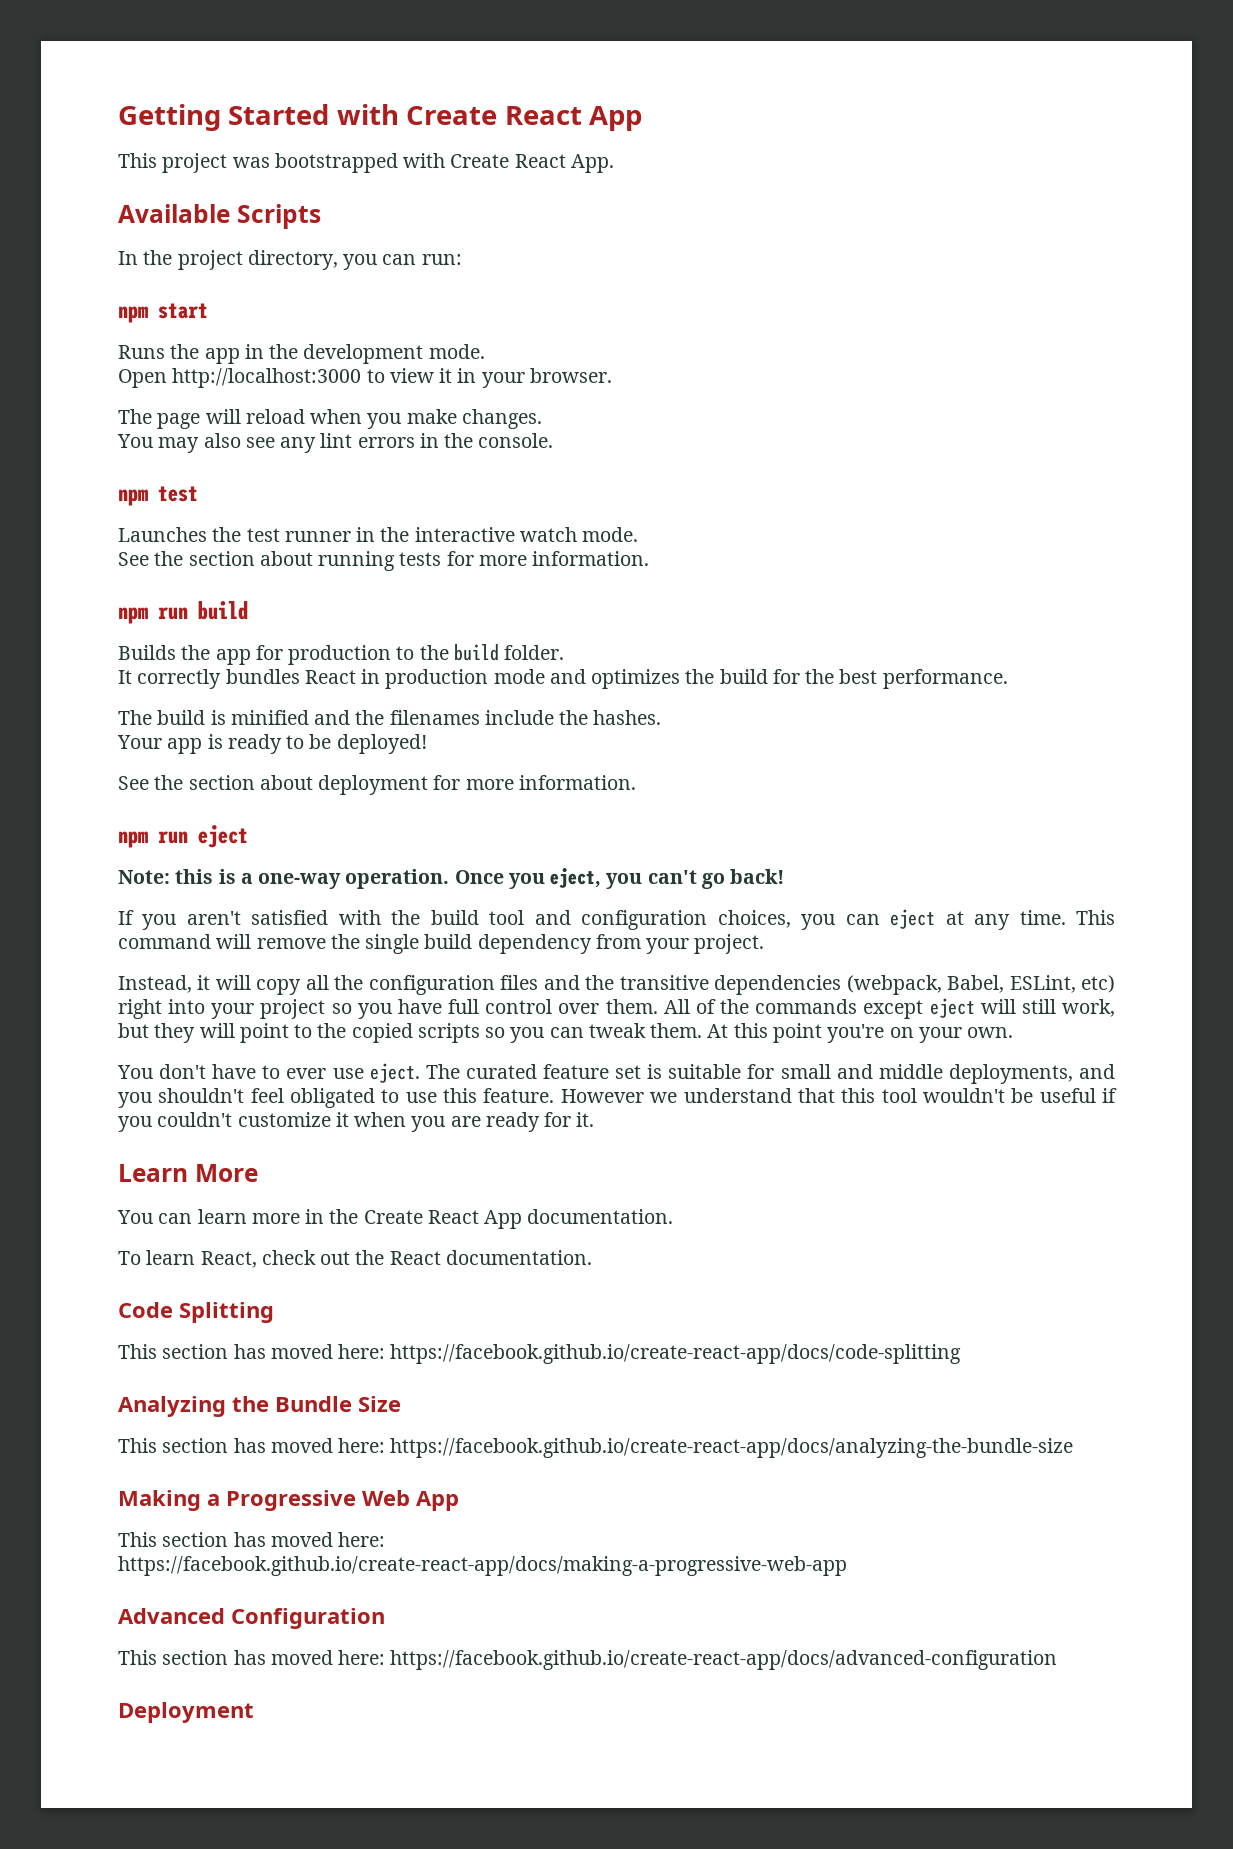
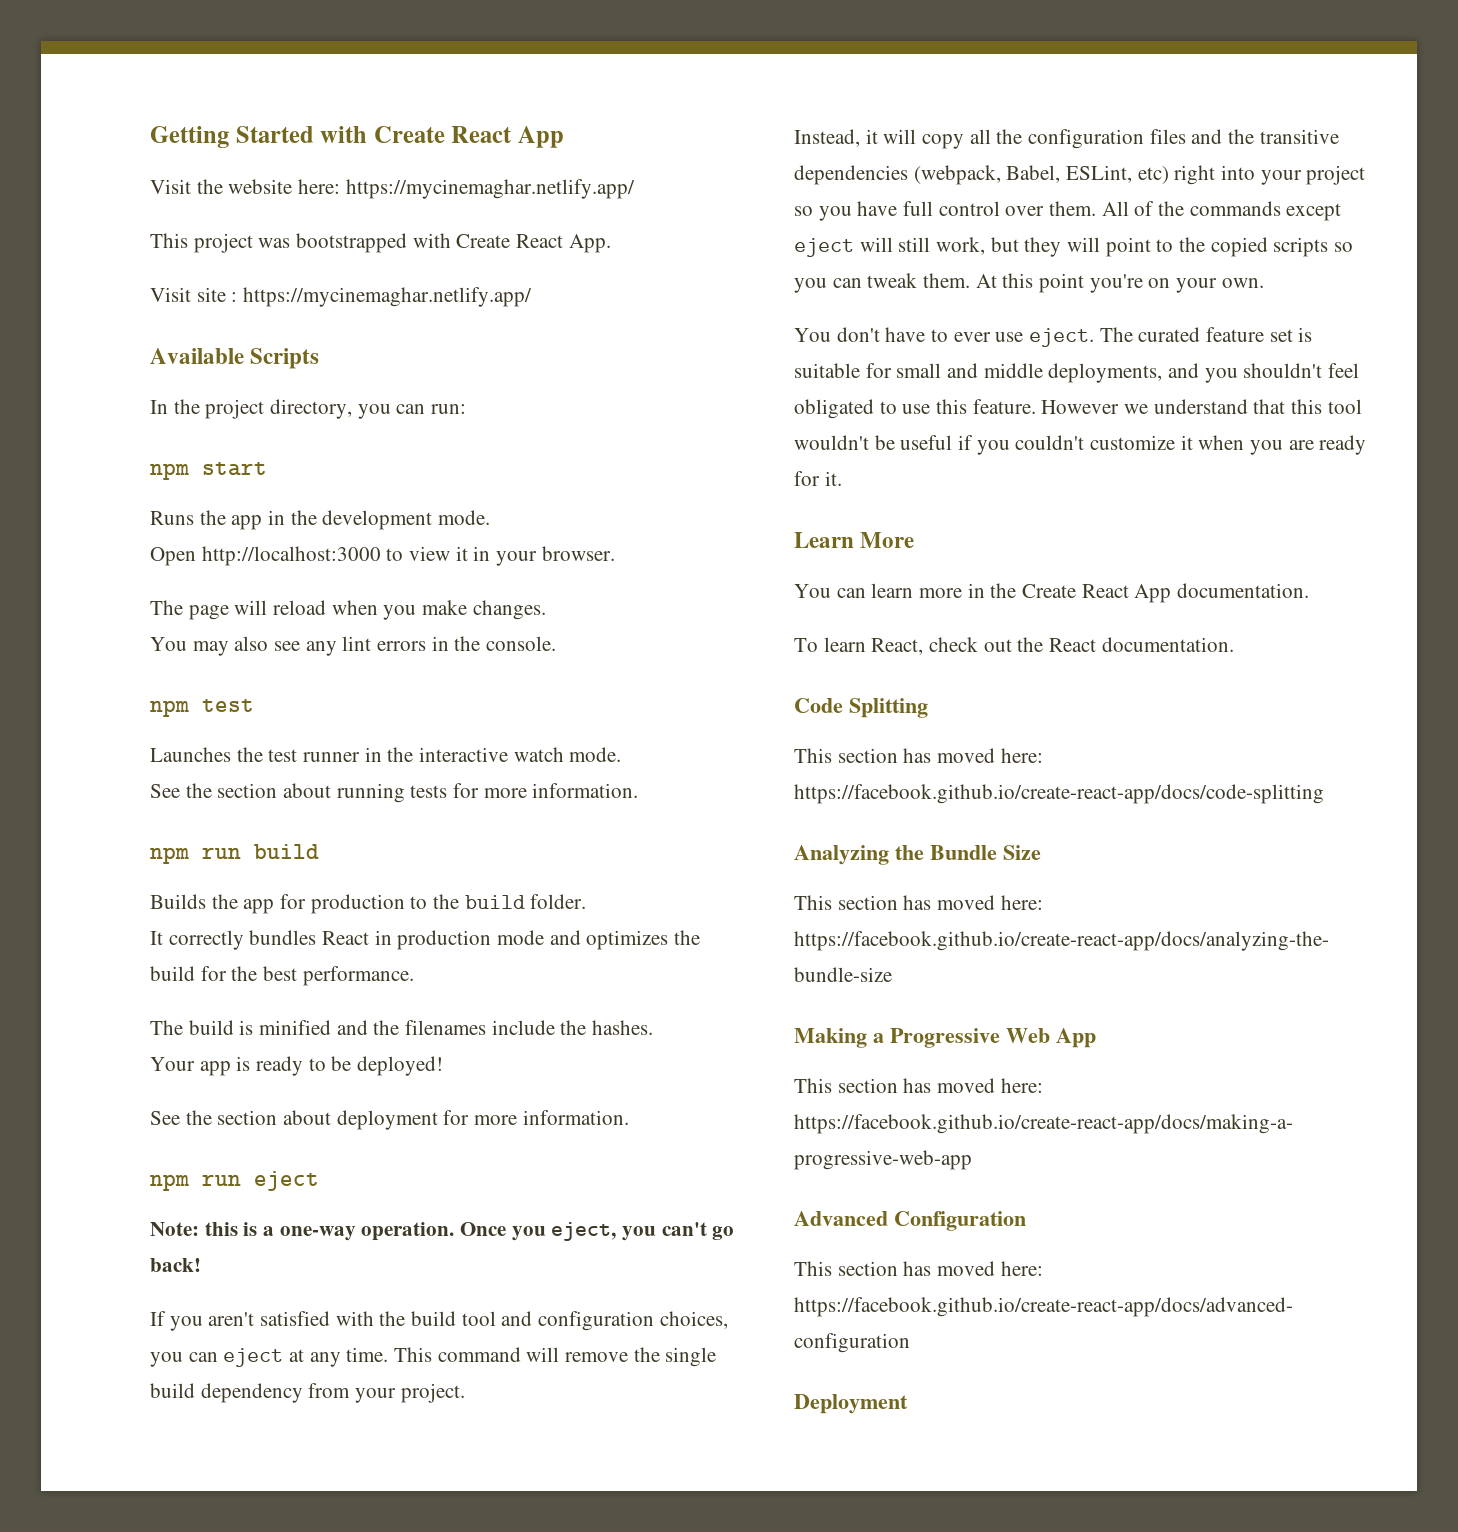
(643, 118) none -> [150,179,635,199] // Visit the website here: https://mycinemaghar.netlify.app/
(614, 163) none -> [150,287,533,307] // Visit site : https://mycinemaghar.netlify.app/

